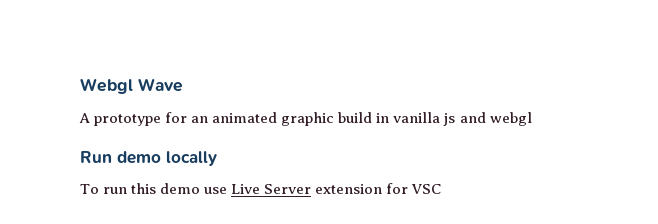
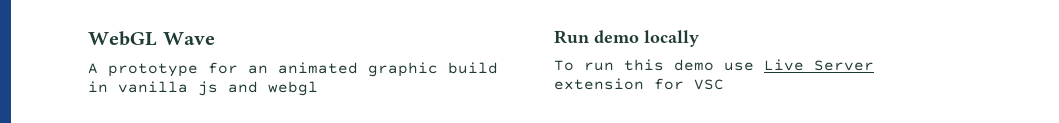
[80,78,133,94] Webgl -> [88,31,157,46] WebGL

